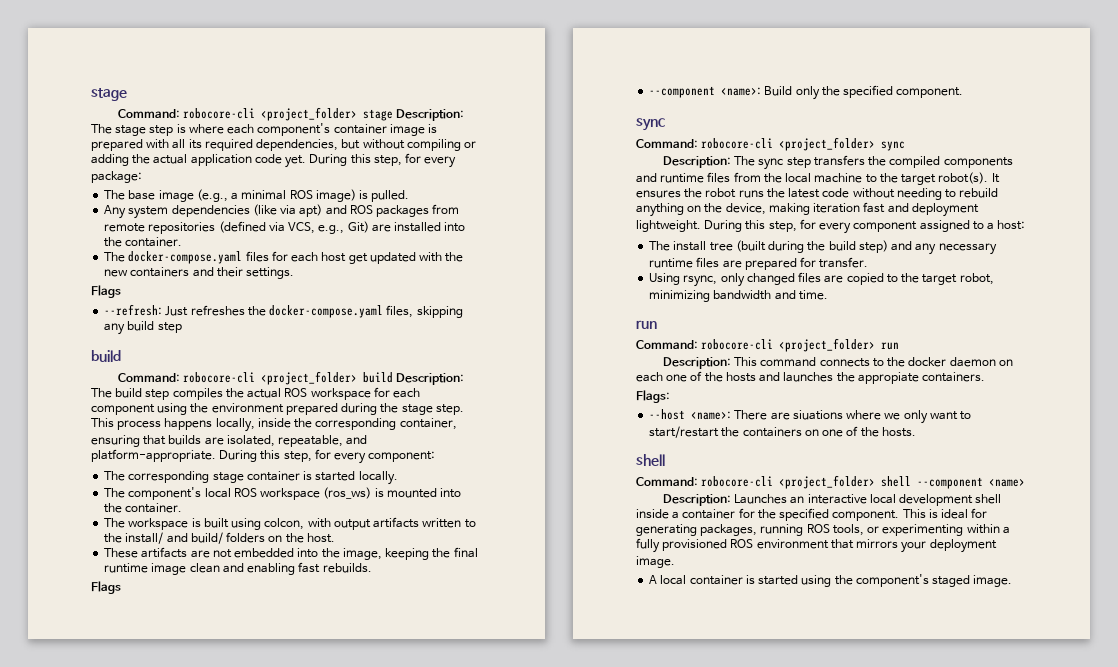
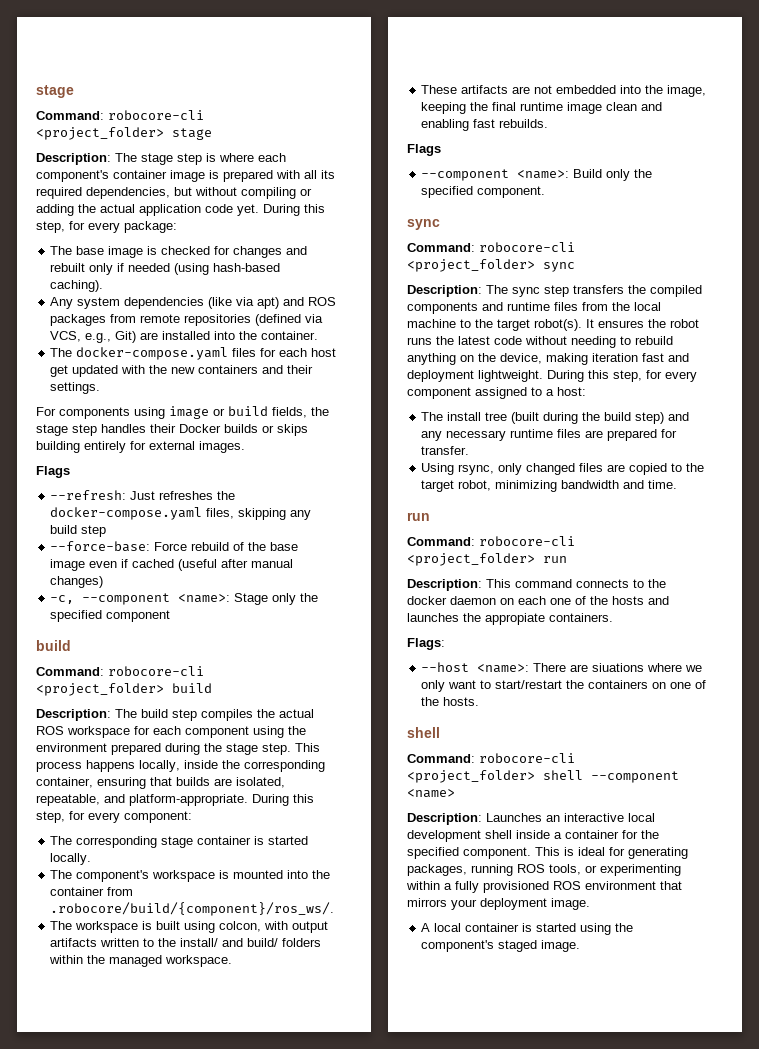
(394, 115) none -> (212, 134) //
[196,189,410,202] (e.g., a minimal ROS image) is pulled. -> [147,246,308,258] [50,263,281,275] [50,280,104,292] is checked for changes and rebuilt only if needed (using hash-based caching).
(295, 273) none -> [36,406,329,419] [36,424,308,436] [36,441,245,453] // For components using image or build fields, the stage step handles their Docker builds or skips building entirely for external images.
(182, 327) none -> [50,541,299,552] [50,559,294,571] [50,576,104,588] [50,593,319,605] [50,610,171,622] // --force-base: Force rebuild of the base image even if cached (useful after manual changes) // -c, --component <name>: Stage only the specified component
(394, 377) none -> (212, 688) //
[204,487,372,500] local ROS workspace (ros_ws) -> [152,870,216,882] workspace
[125,503,183,513] container. -> [50,887,134,896] [50,902,335,916] container from .robocore/build/{component}/ros_ws/.
[268,533,335,543] on the host. -> [49,955,233,967] within the managed workspace.

